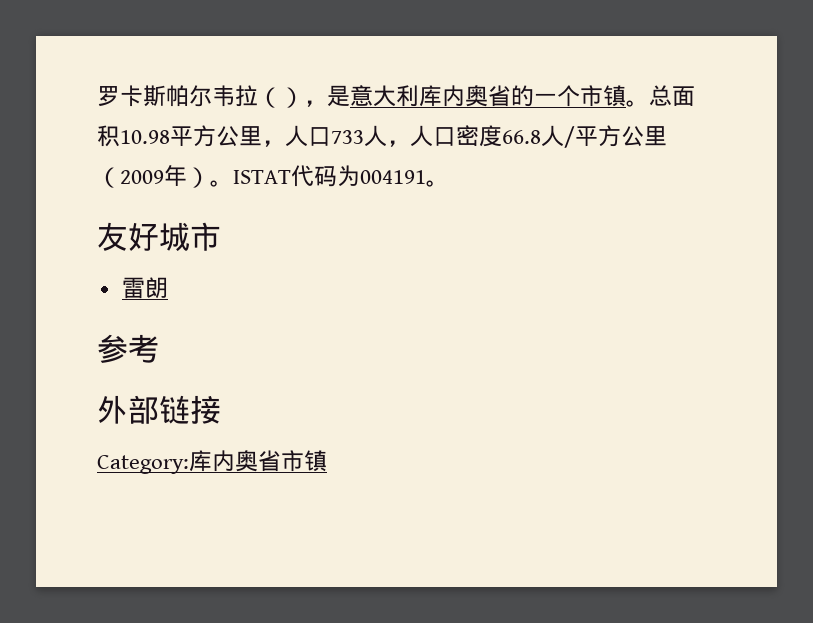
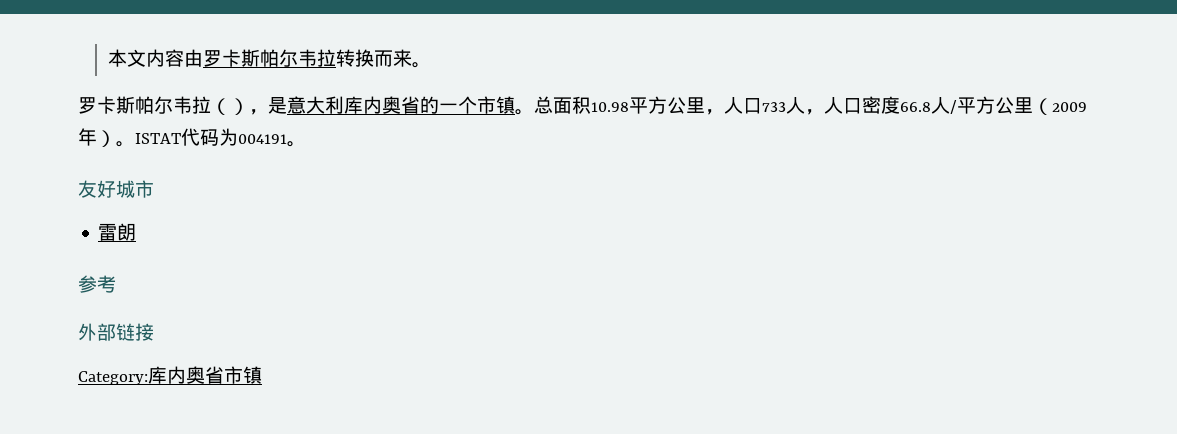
(97, 96) none -> [107,49,431,68] 本文内容由罗卡斯帕尔韦拉转换而来。 //

